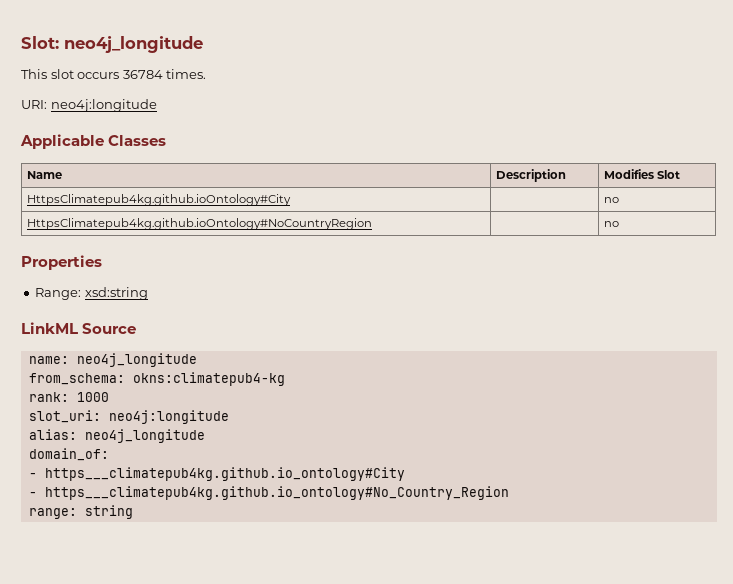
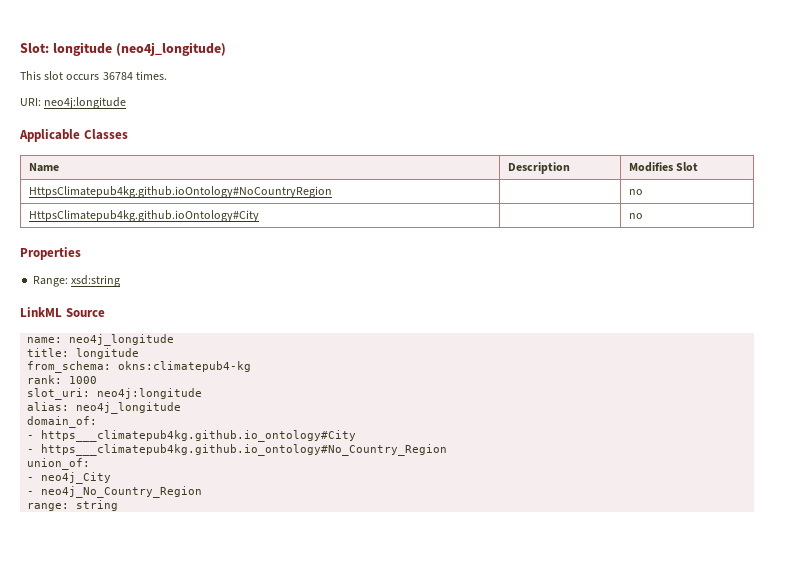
[64,36,203,53] neo4j_longitude -> [52,42,226,56] longitude (neo4j_longitude)
[26,194,291,206] [603,197,619,203] [26,218,372,230] HttpsClimatepub4kg.github.ioOntology#City | | no // HttpsClimatepub4kg.github.ioOntology#NoCountryRegion -> [28,186,332,198] [628,189,643,195] [28,210,259,222] HttpsClimatepub4kg.github.ioOntology#NoCountryRegion | | no // HttpsClimatepub4kg.github.ioOntology#City
(197, 360) none -> [27,348,140,359] // title: longitude
(509, 493) none -> [27,458,91,470] [27,472,112,484] [27,486,203,498] // union_of: // - neo4j_City // - neo4j_No_Country_Region

